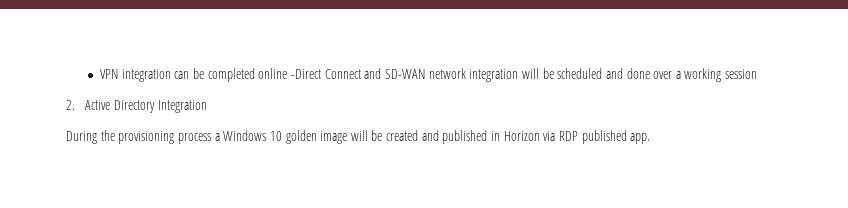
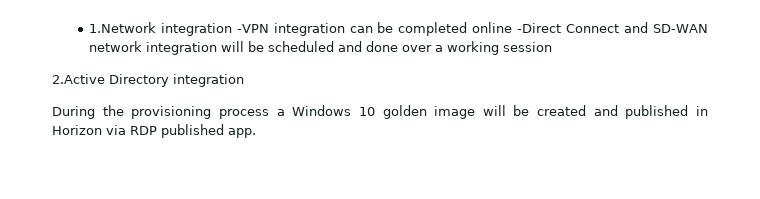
[100,69,119,79] VPN -> [88,22,269,36] 1.Network integration -VPN
[66,100,207,113] 2. Active Directory Integration -> [52,74,244,87] 2.Active Directory integration

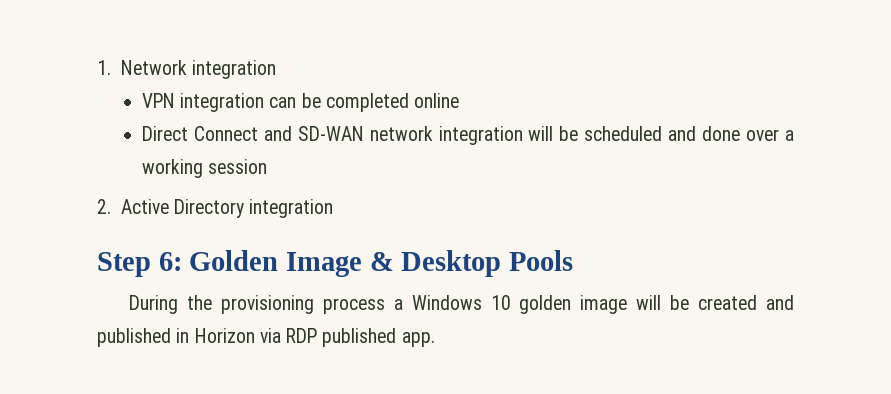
[88,22,269,36] 1.Network integration -VPN -> [97,60,277,79] [141,93,175,108] 1. Network integration // VPN
[517,23,562,33] -Direct -> [141,126,188,141] // Direct
[52,74,105,84] 2.Active -> [97,199,169,214] 2. Active
(244, 80) none -> [97,250,574,277] // Step 6: Golden Image & Desktop Pools

